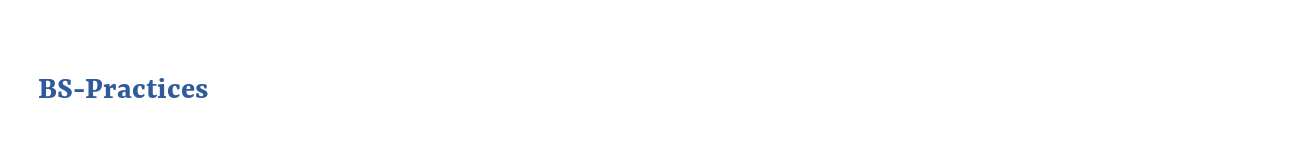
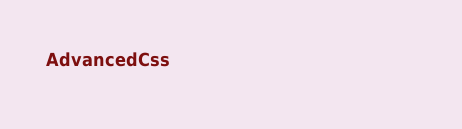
[38,78,208,98] BS-Practices -> [46,52,170,67] AdvancedCss

